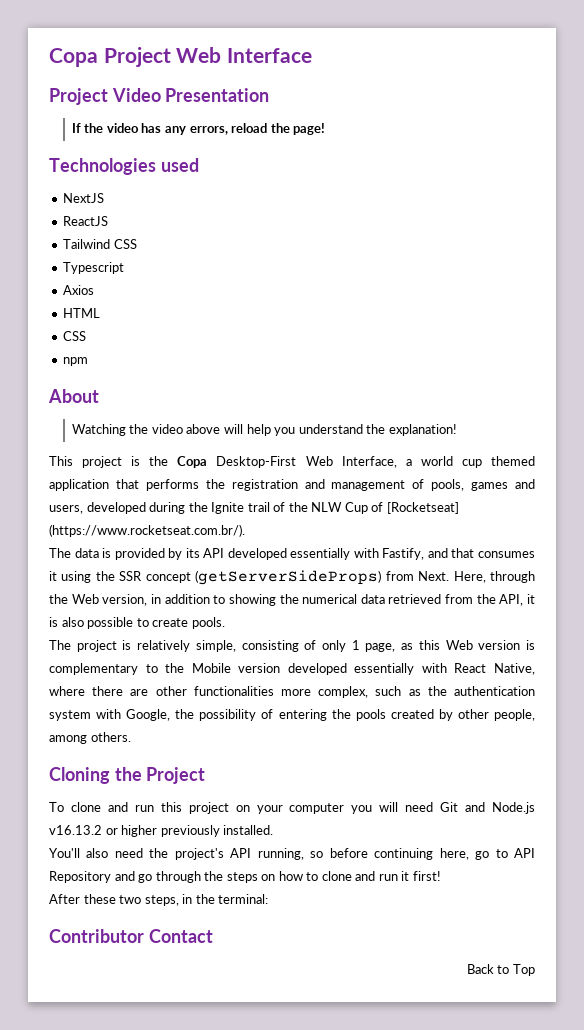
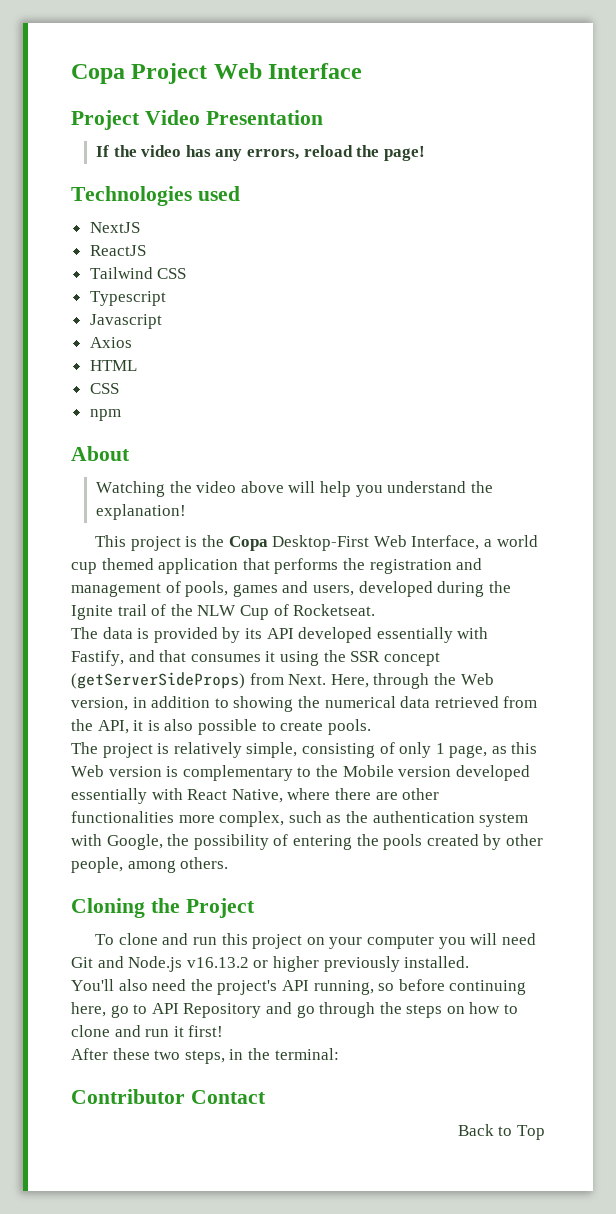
(125, 268) none -> [89,314,162,329] // Javascript
[386,502,459,514] [49,524,245,537] [Rocketseat] (https://www.rocketseat.com.br/). -> [293,604,376,616] Rocketseat.

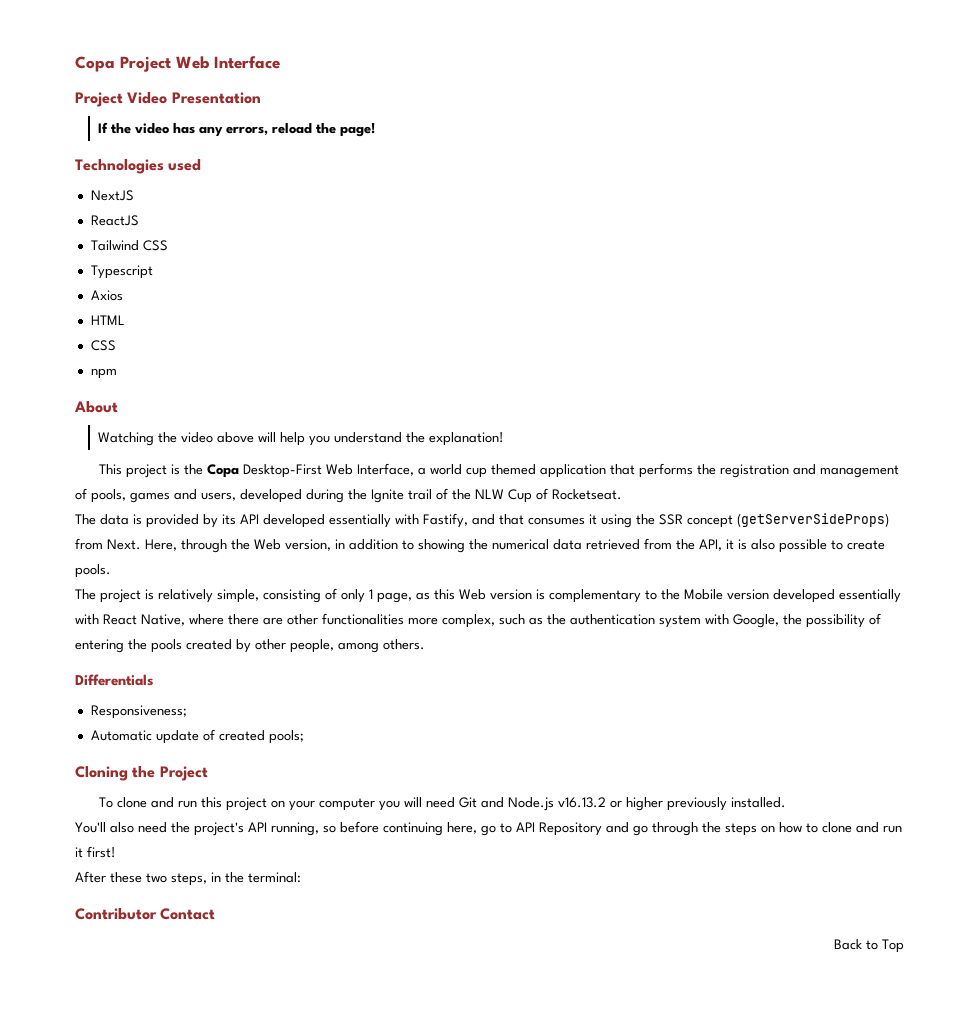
[89,314,162,329] // Javascript -> (153, 272) none
(229, 863) none -> [75,674,153,686] [90,705,187,719] [90,729,304,744] // Differentials // Responsiveness; // Automatic update of created pools;

